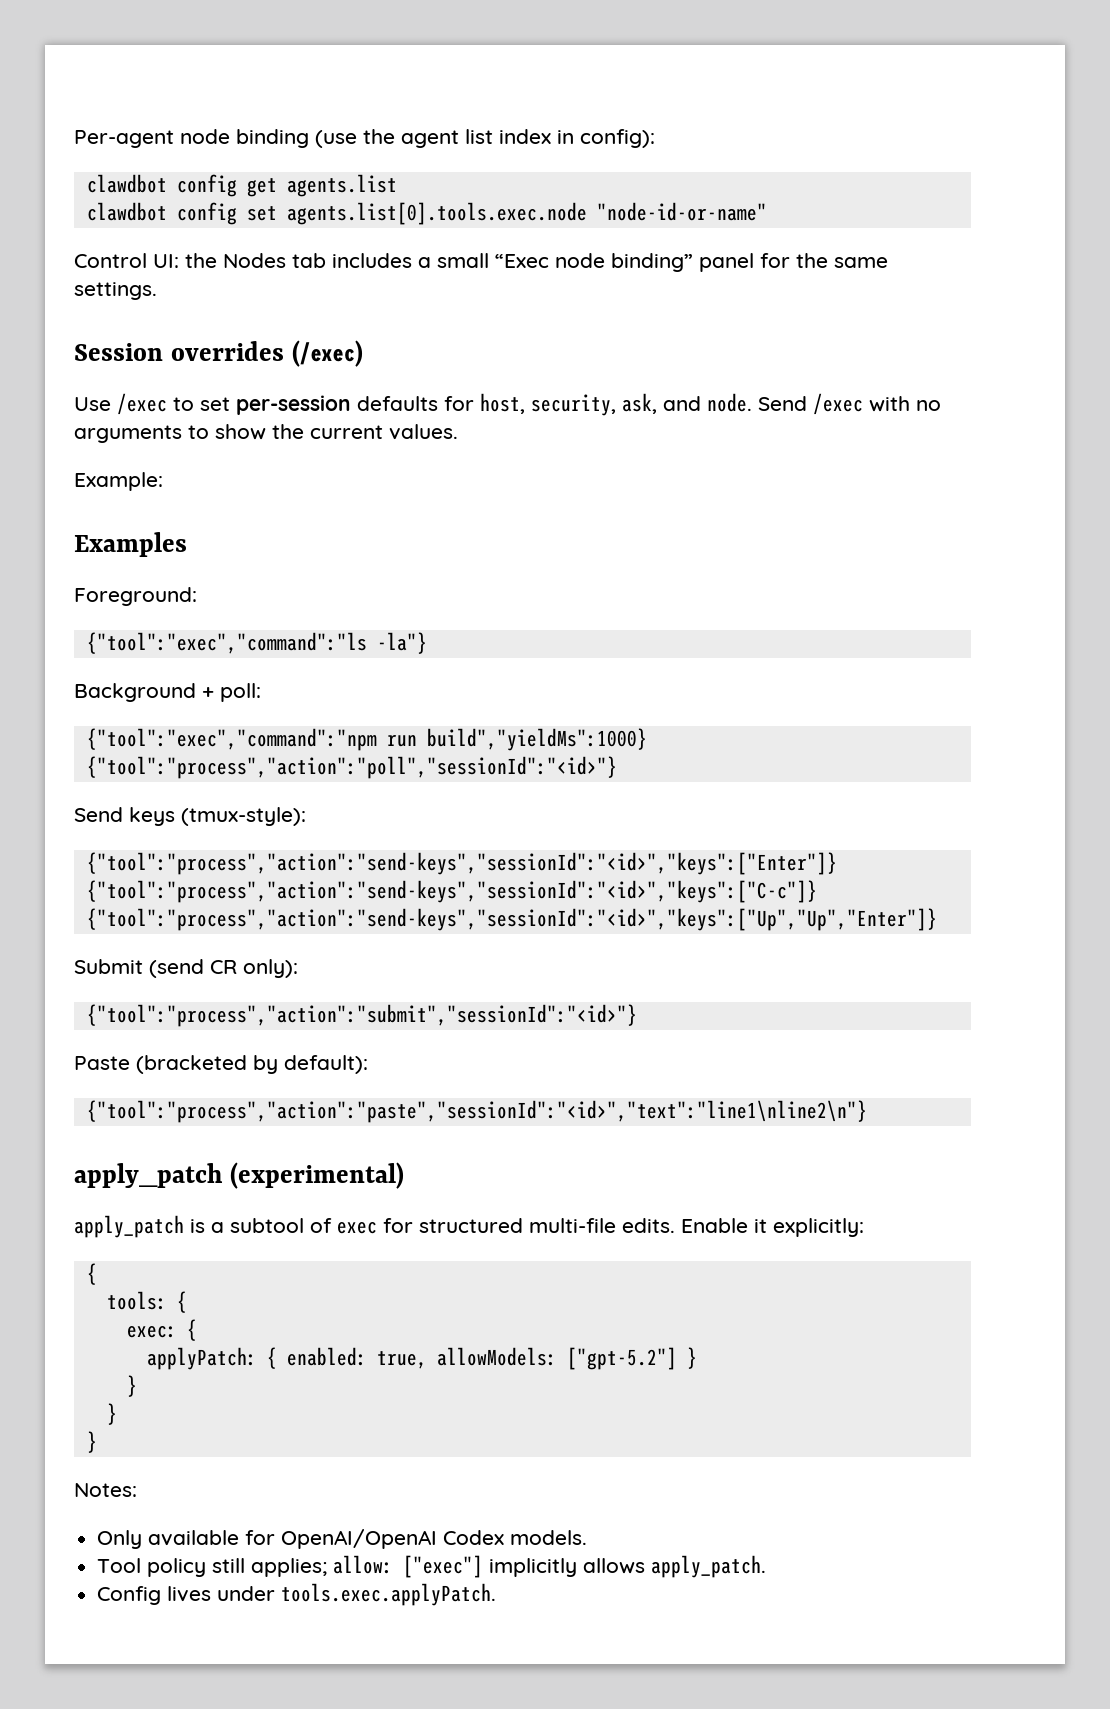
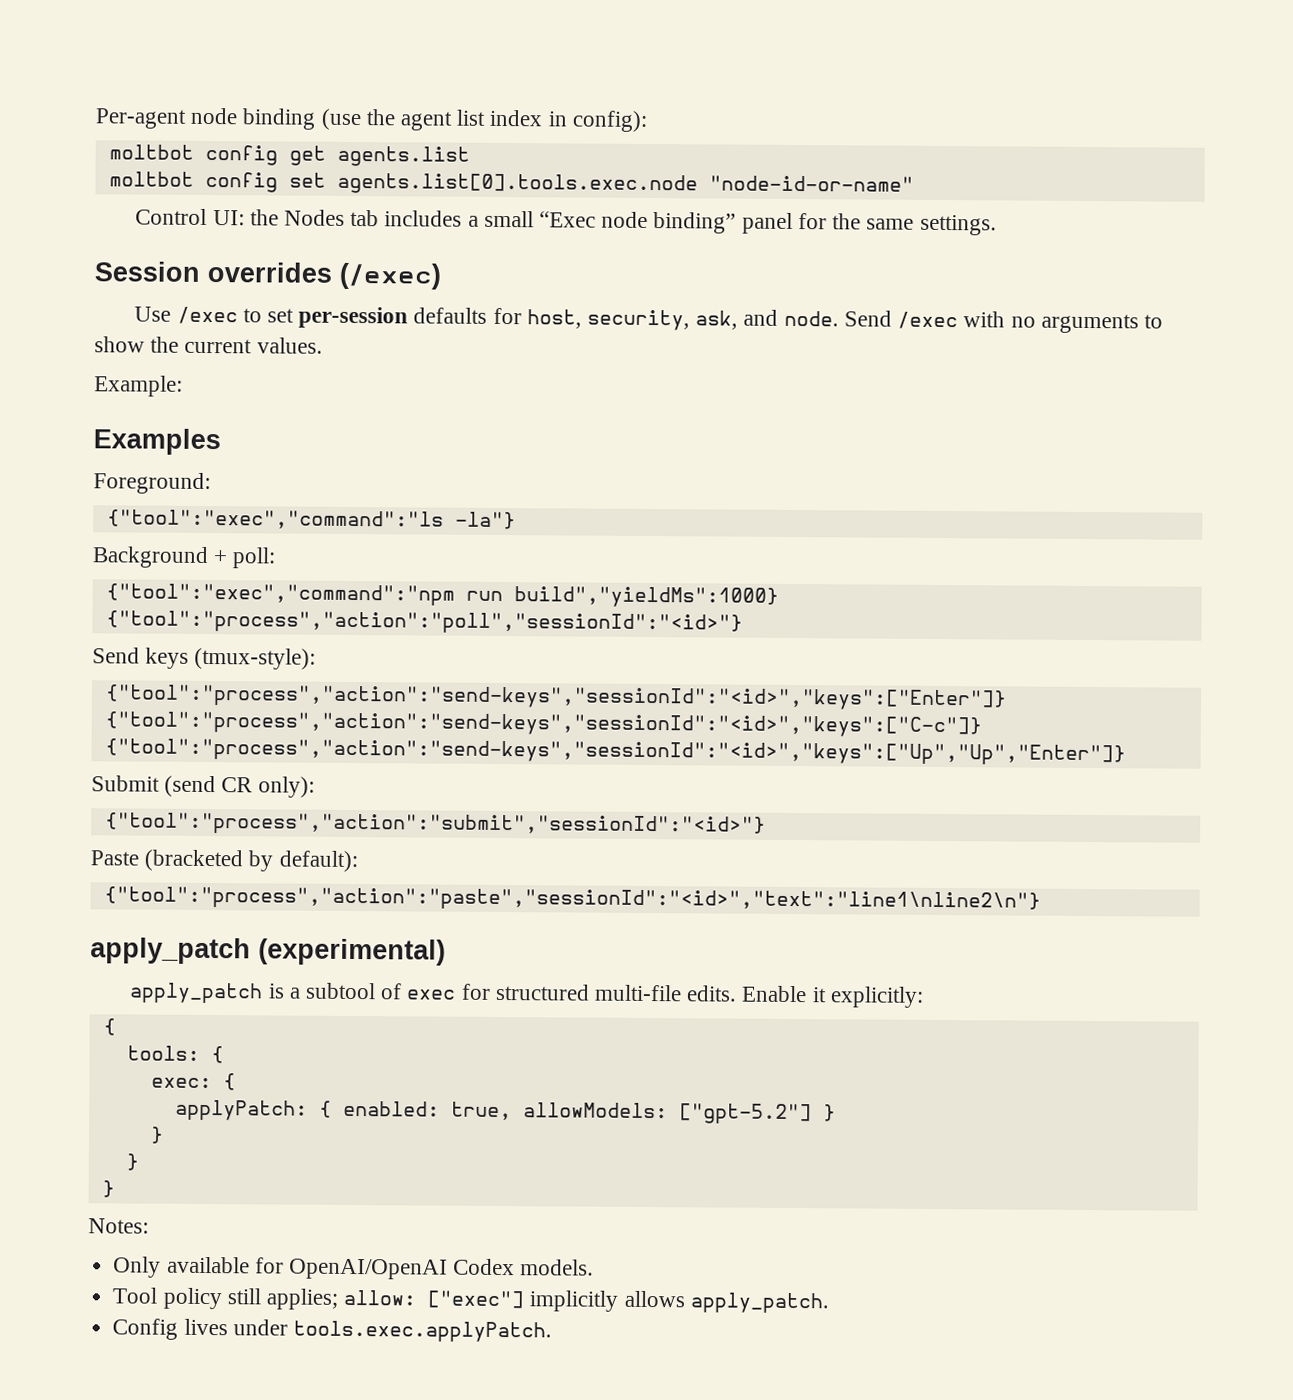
[86,174,167,193] clawdbot -> [108,144,194,160] moltbot
[86,202,167,221] clawdbot -> [108,171,194,187] moltbot

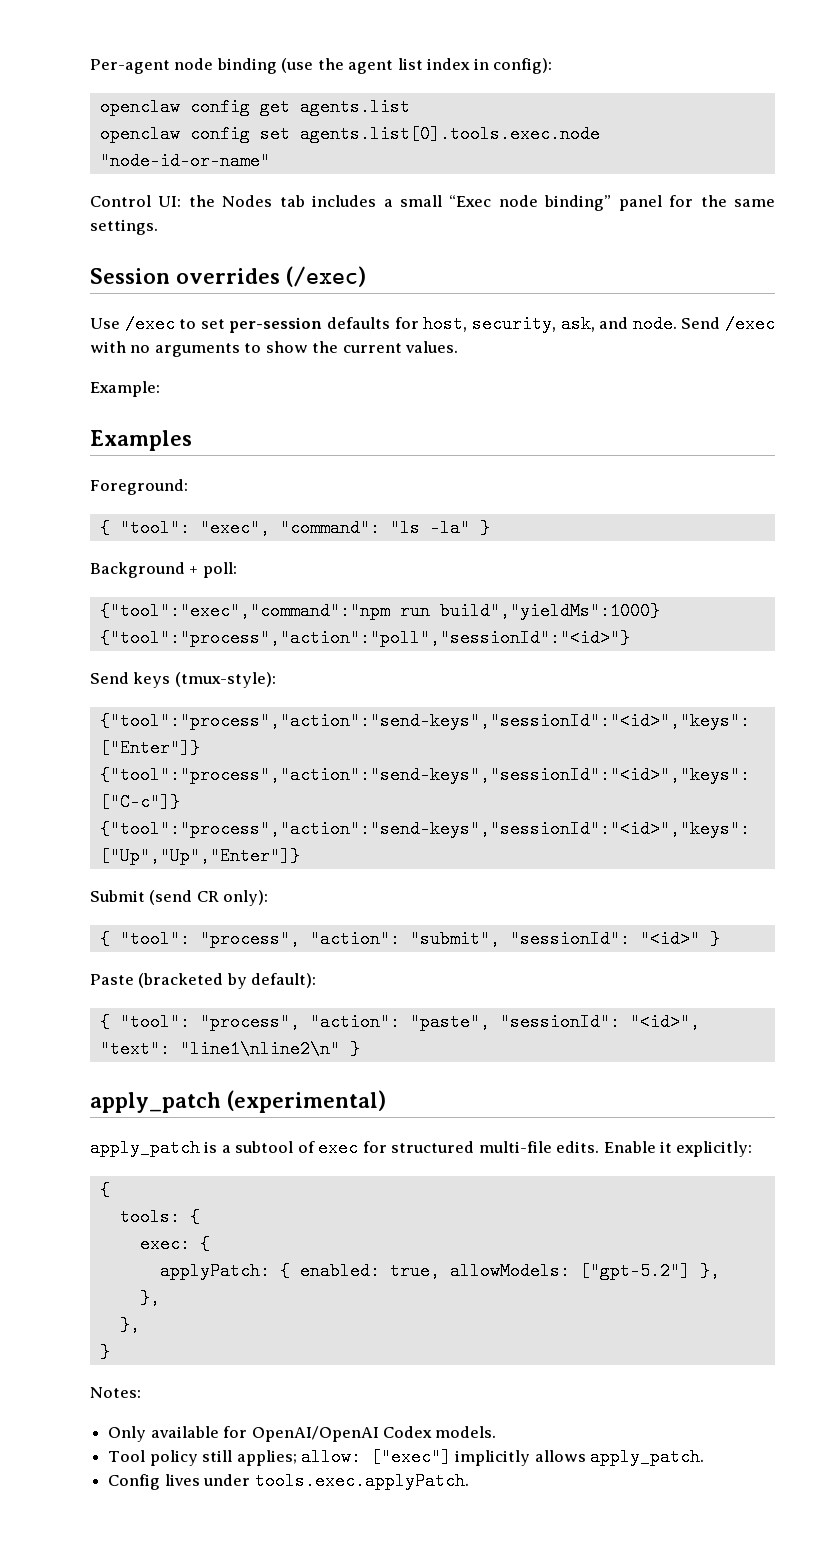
[108,144,194,160] moltbot -> [99,98,180,116] openclaw
[108,171,194,187] moltbot -> [99,125,180,143] openclaw
[106,509,516,530] {"tool":"exec","command":"ls -la"} -> [99,519,490,537] { "tool": "exec", "command": "ls -la" }
[104,812,766,837] [90,849,358,873] [103,886,1041,913] {"tool":"process","action":"submit","sessionId":"<id>"} // Paste (bracketed by default): // {"tool":"process","action":"paste","sessionId":"<id>","text":"line1\nline2\n"} -> [99,930,720,948] [90,973,317,989] [99,1013,700,1031] [99,1040,360,1058] { "tool": "process", "action": "submit", "sessionId": "<id>" } // Paste (bracketed by default): // { "tool": "process", "action": "paste", "sessionId": "<id>", "text": "line1\nline2\n" }
[822,1104,836,1122] [149,1126,164,1144] [125,1153,139,1171] } // } // } -> [699,1262,720,1280] [139,1289,160,1307] [119,1316,140,1334] }, // }, // },

